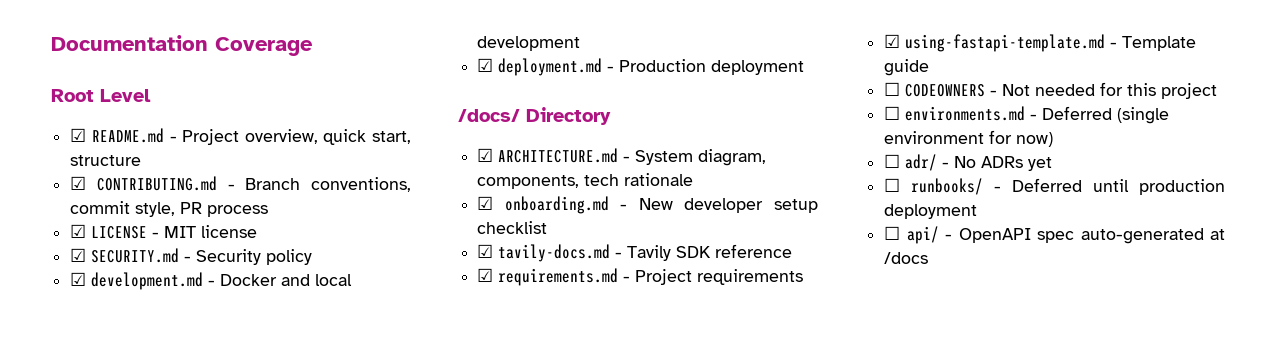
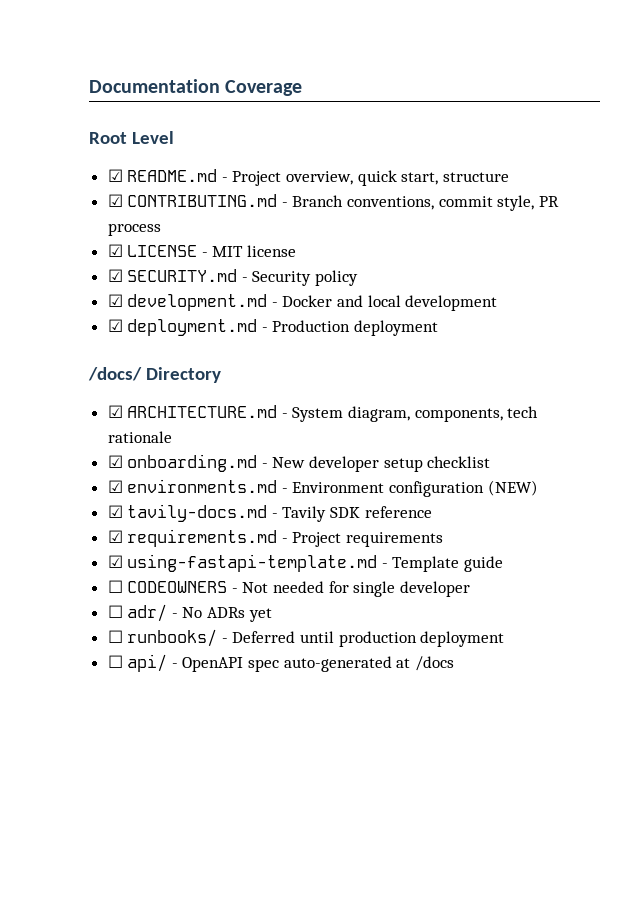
(548, 227) none -> [107,479,538,497] // ☑ environments.md - Environment configuration (NEW)
[1127,83,1218,99] [884,106,1170,124] [884,130,1054,147] this project // ☐ environments.md - Deferred (single environment for now) -> [353,581,470,597] single developer

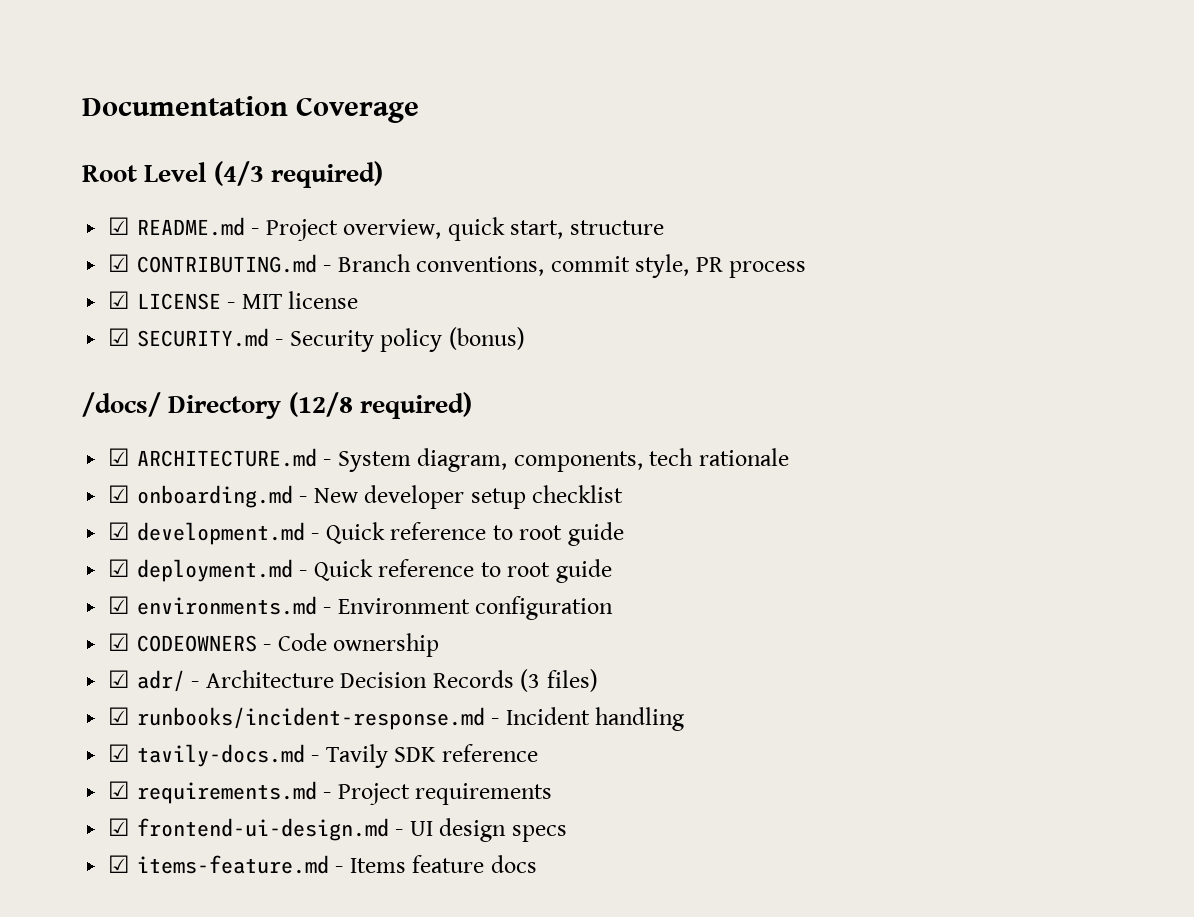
(174, 137) none -> [213,161,383,188] (4/3 required)
[107,294,498,311] [107,319,439,336] // ☑ development.md - Docker and local development // ☑ deployment.md - Production deployment -> [448,327,525,350] (bonus)
(221, 375) none -> [288,392,472,419] (12/8 required)
(491, 462) none -> [108,522,624,546] [108,559,612,583] // ☑ development.md - Quick reference to root guide // ☑ deployment.md - Quick reference to root guide
[487,480,538,496] (NEW) -> [108,633,440,657] [108,669,598,692] [108,707,685,731] // ☑ CODEOWNERS - Code ownership // ☑ adr/ - Architecture Decision Records (3 files) // ☑ runbooks/incident-response.md - Incident handling
[127,554,504,572] [107,580,470,597] [107,604,272,622] [107,629,505,647] [107,654,454,672] using-fastapi-template.md - Template guide // ☐ CODEOWNERS - Not needed for single developer // ☐ adr/ - No ADRs yet // ☐ runbooks/ - Deferred until production deployment // ☐ api/ - OpenAPI spec auto-generated at /docs -> [136,818,567,842] [108,855,537,874] frontend-ui-design.md - UI design specs // ☑ items-feature.md - Items feature docs

